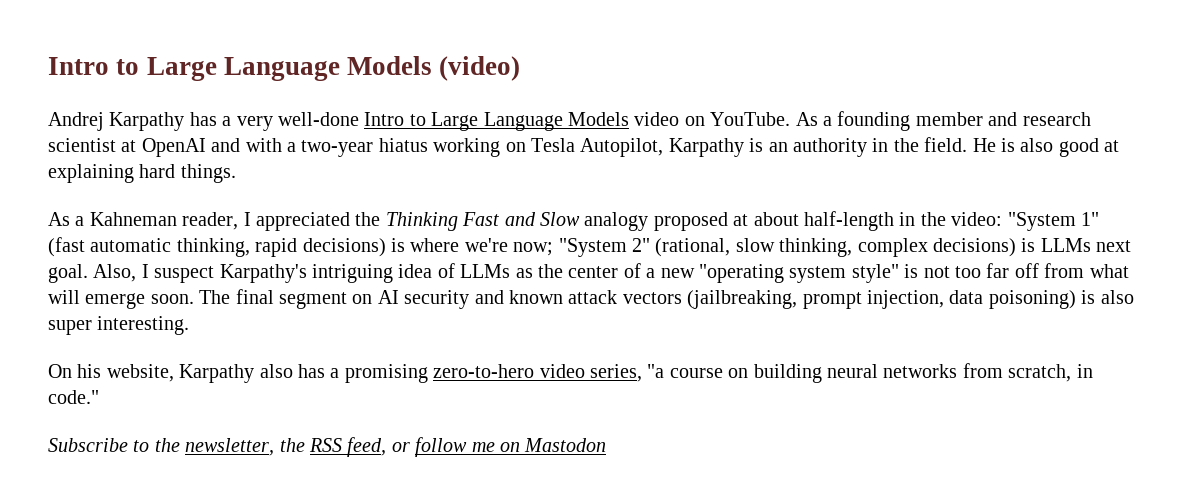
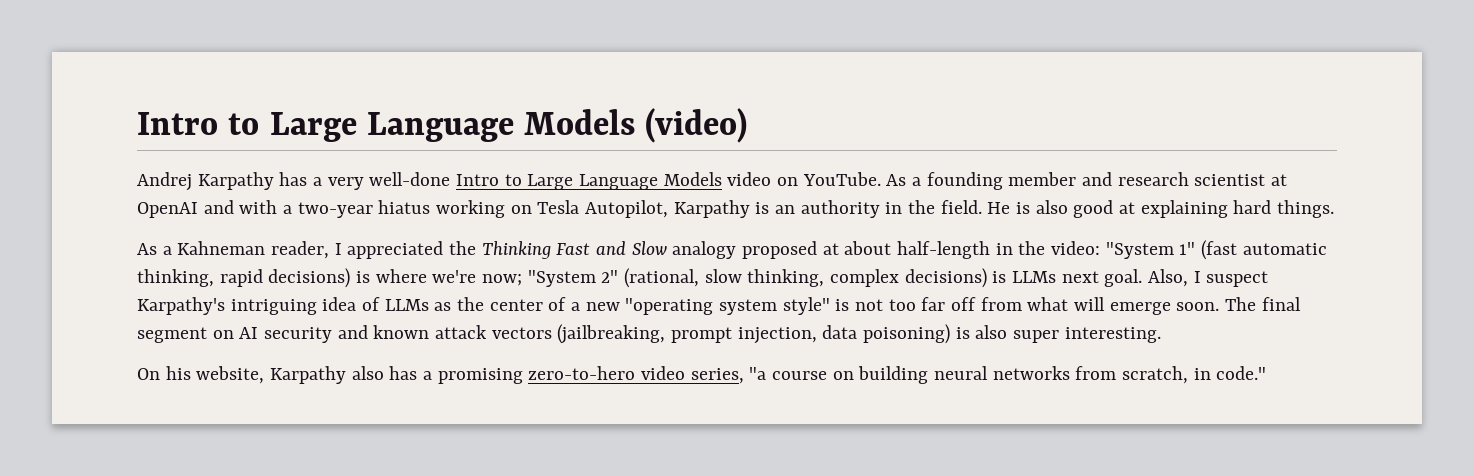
[48,437,607,457] // Subscribe to the newsletter, the RSS feed, or follow me on Mastodon -> (1267, 373) none

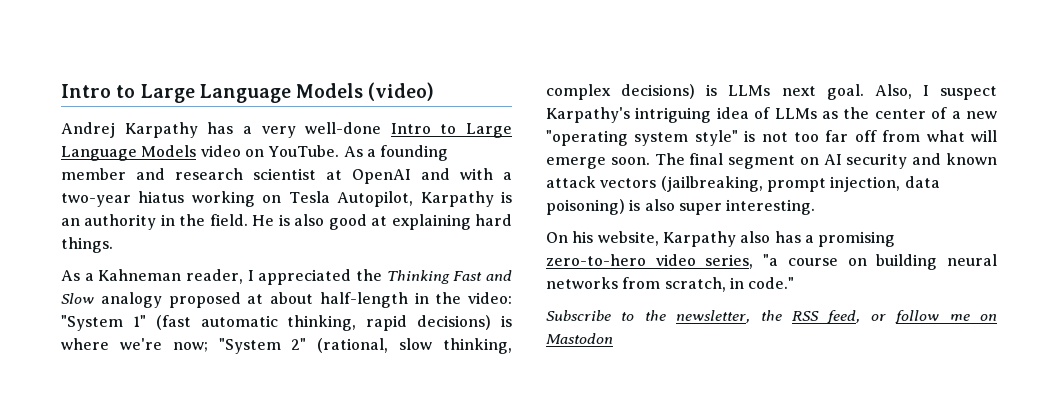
(1267, 373) none -> [546,310,997,324] [546,333,613,344] // Subscribe to the newsletter, the RSS feed, or follow me on Mastodon

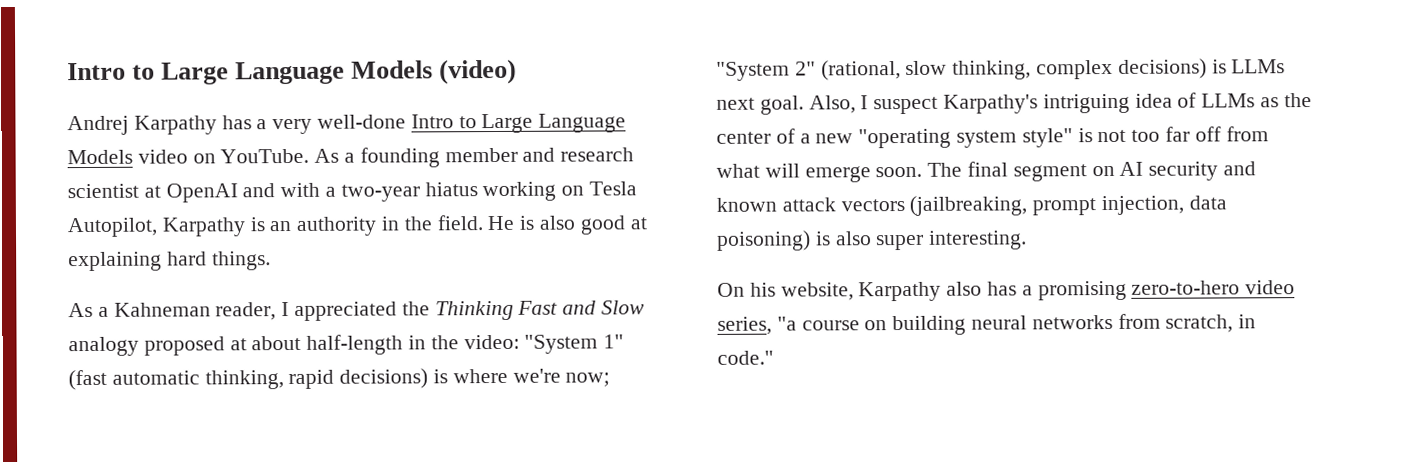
[546,310,997,324] [546,333,613,344] // Subscribe to the newsletter, the RSS feed, or follow me on Mastodon -> (774, 357) none

